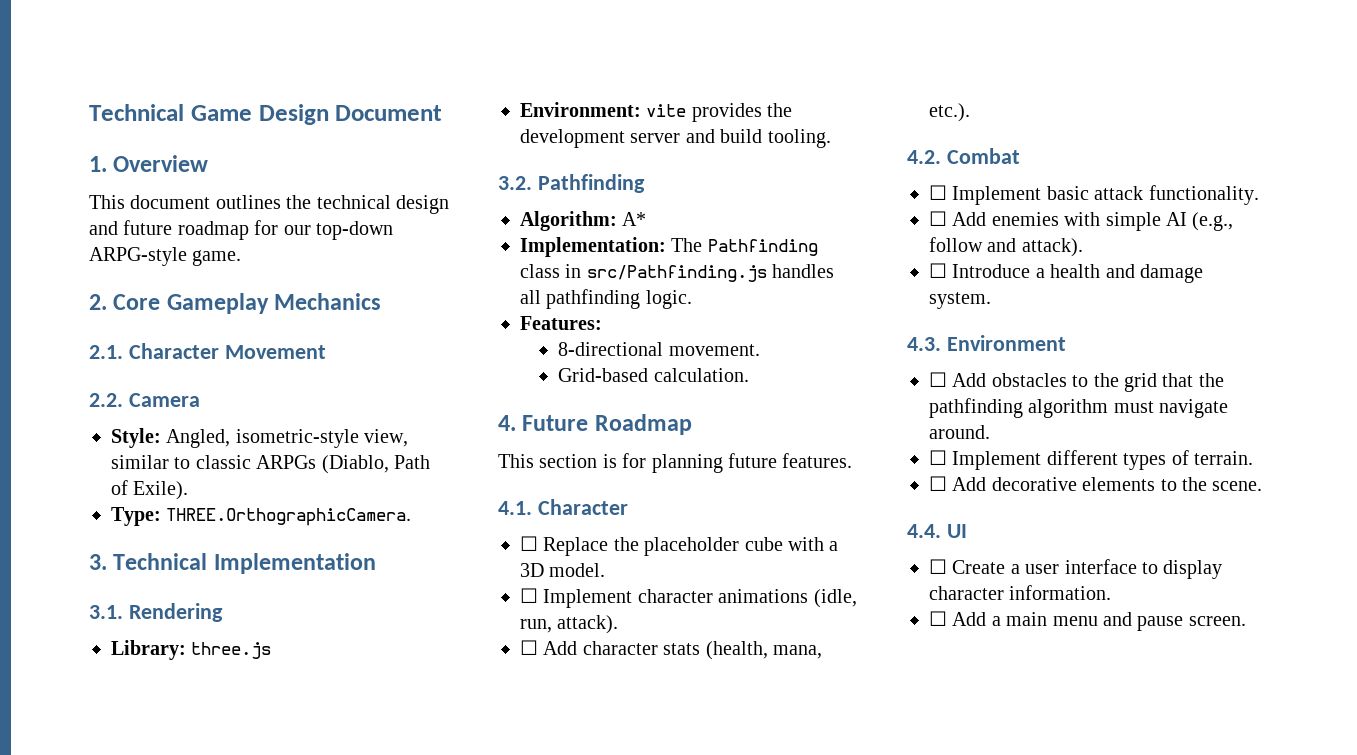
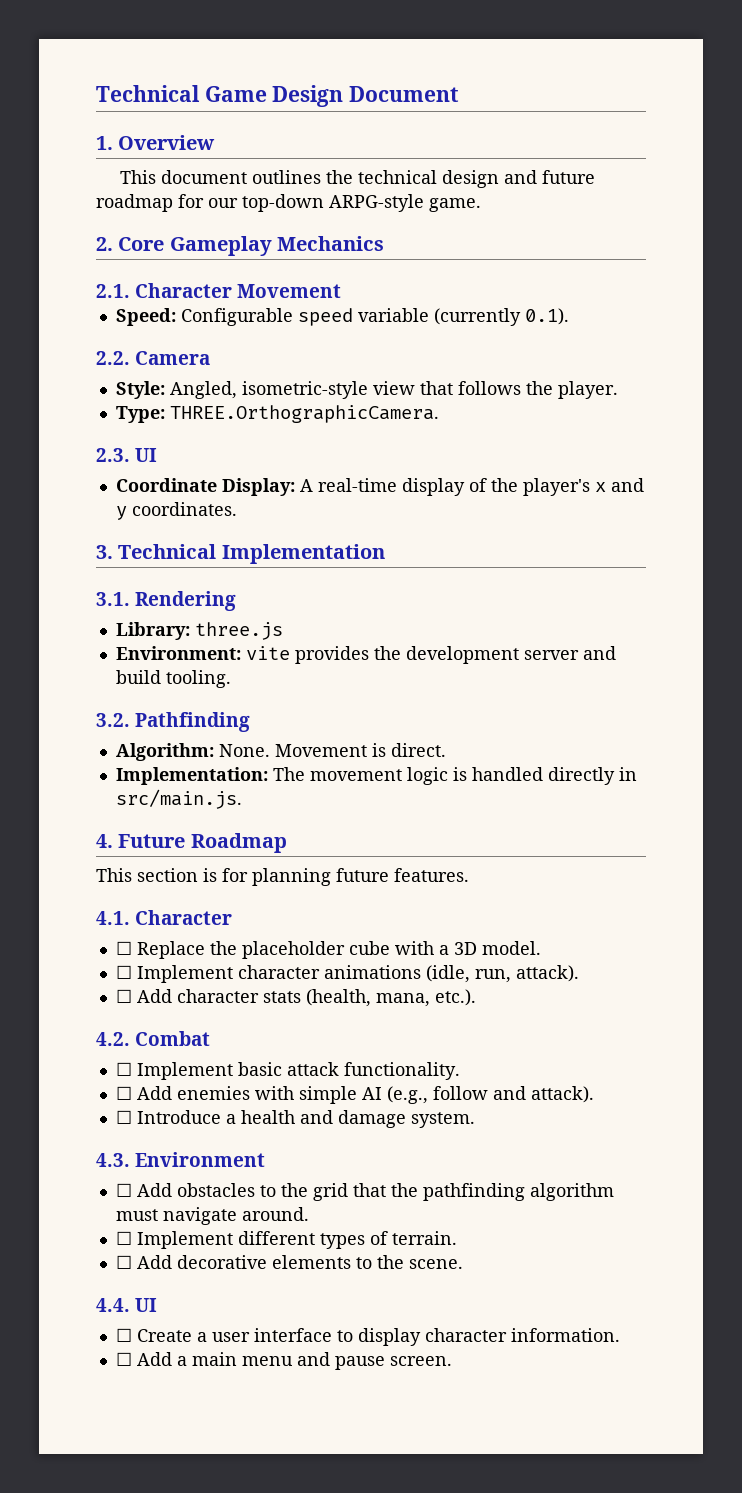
(326, 352) none -> [115,308,569,326] // Speed: Configurable speed variable (currently 0.1).
[364,429,409,447] [111,455,430,474] [111,480,189,500] [111,507,412,526] view, similar to classic ARPGs (Diablo, Path of Exile). // Type: THREE.OrthographicCamera. -> [372,381,618,399] [115,405,439,423] [96,448,158,462] [115,478,644,496] [115,502,237,520] view that follows the player. // Type: THREE.OrthographicCamera. // 2.3. UI // Coordinate Display: A real-time display of the player's x and y coordinates.
[622,212,647,226] [520,237,818,257] [520,264,835,282] [520,289,692,309] [520,316,602,330] [558,342,760,356] [558,368,749,382] A* // Implementation: The Pathfinding class in src/Pathfinding.js handles all pathfinding logic. // Features: // 8-directional movement. // Grid-based calculation. -> [218,743,446,757] [115,767,637,785] [115,789,242,809] None. Movement is direct. // Implementation: The movement logic is handled directly in src/main.js.

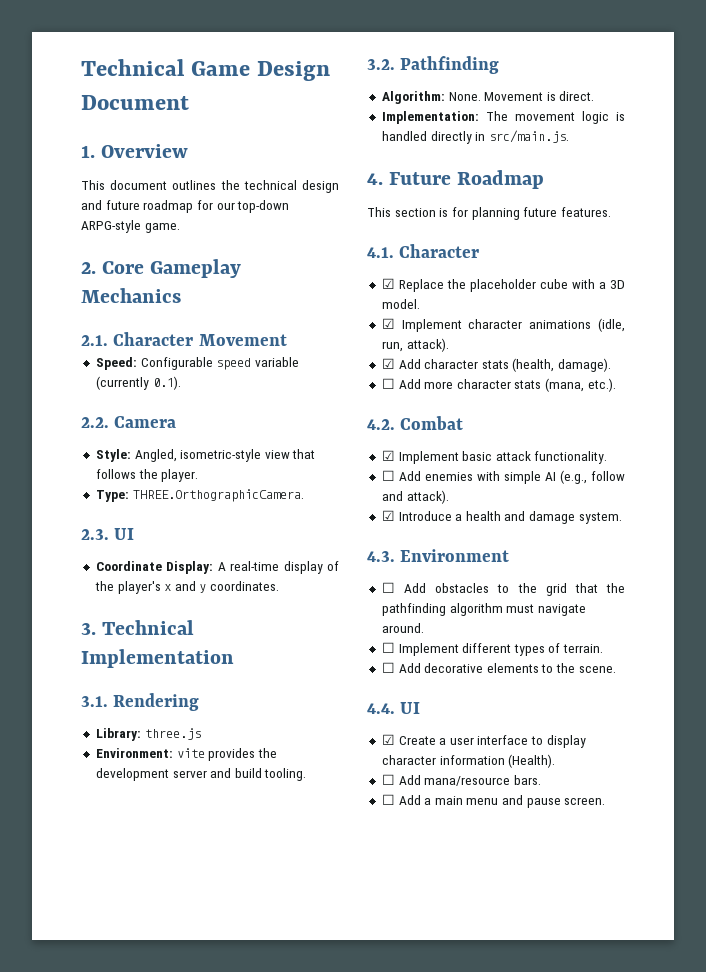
[115,941,132,955] ☐ -> [381,278,395,289] ☑
[115,965,132,979] ☐ -> [381,318,395,329] ☑
[115,989,132,1003] ☐ -> [381,358,395,369] ☑
[375,993,430,1007] mana, -> [558,358,612,372] [381,378,585,392] damage). // ☐ Add more character stats (mana,
[115,1062,132,1076] ☐ -> [381,450,395,461] ☑
[115,1110,132,1124] ☐ -> [381,510,395,521] ☑
[115,1328,132,1342] ☐ -> [381,734,395,745] ☑
[510,1328,620,1342] information. -> [439,754,556,768] [381,774,541,786] information (Health). // ☐ Add mana/resource bars.

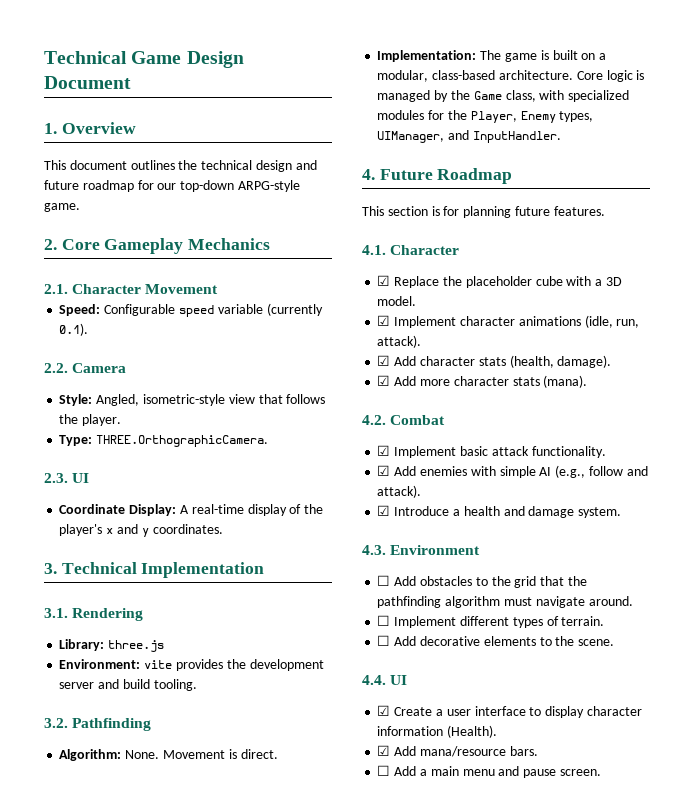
[514,111,625,124] [381,130,569,144] movement logic is handled directly in src/main.js. -> [504,50,607,62] [377,70,645,82] [377,90,630,102] [377,110,594,123] [377,130,561,143] game is built on a modular, class-based architecture. Core logic is managed by the Game class, with specialized modules for the Player, Enemy types, UIManager, and InputHandler.
[381,378,395,389] ☐ -> [377,375,391,386] ☑
[545,378,616,392] (mana, etc.). -> [543,375,588,388] (mana).
[381,470,395,481] ☐ -> [377,465,391,476] ☑
[381,774,395,785] ☐ -> [377,745,391,756] ☑

